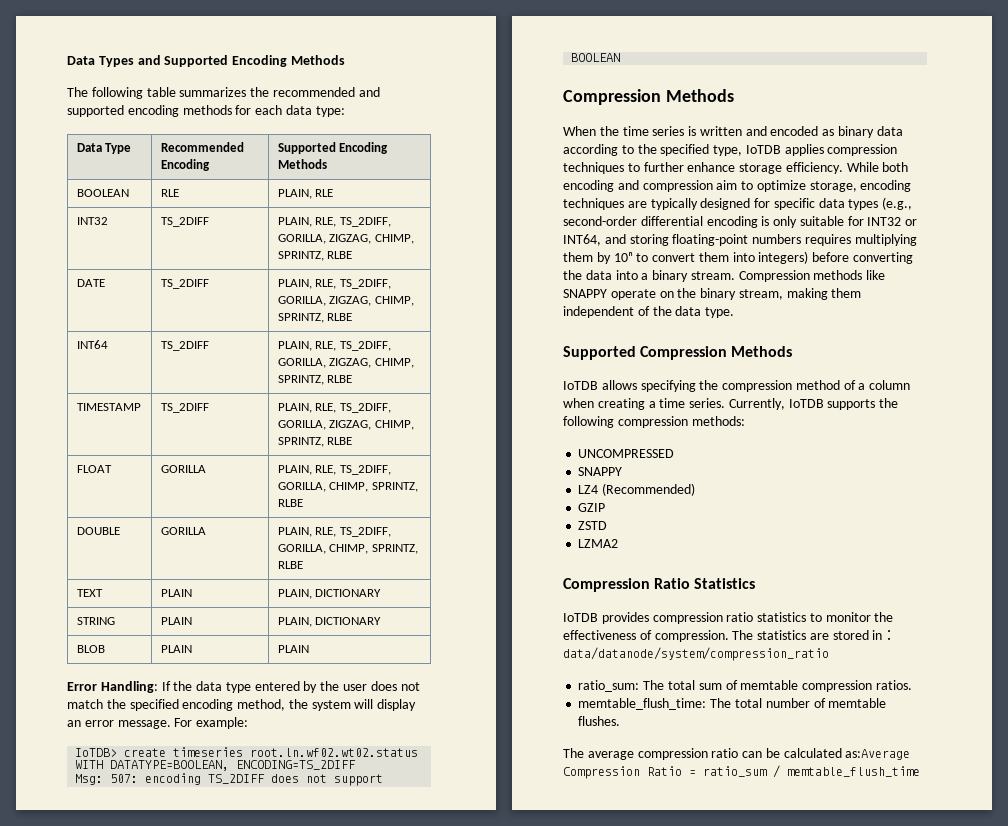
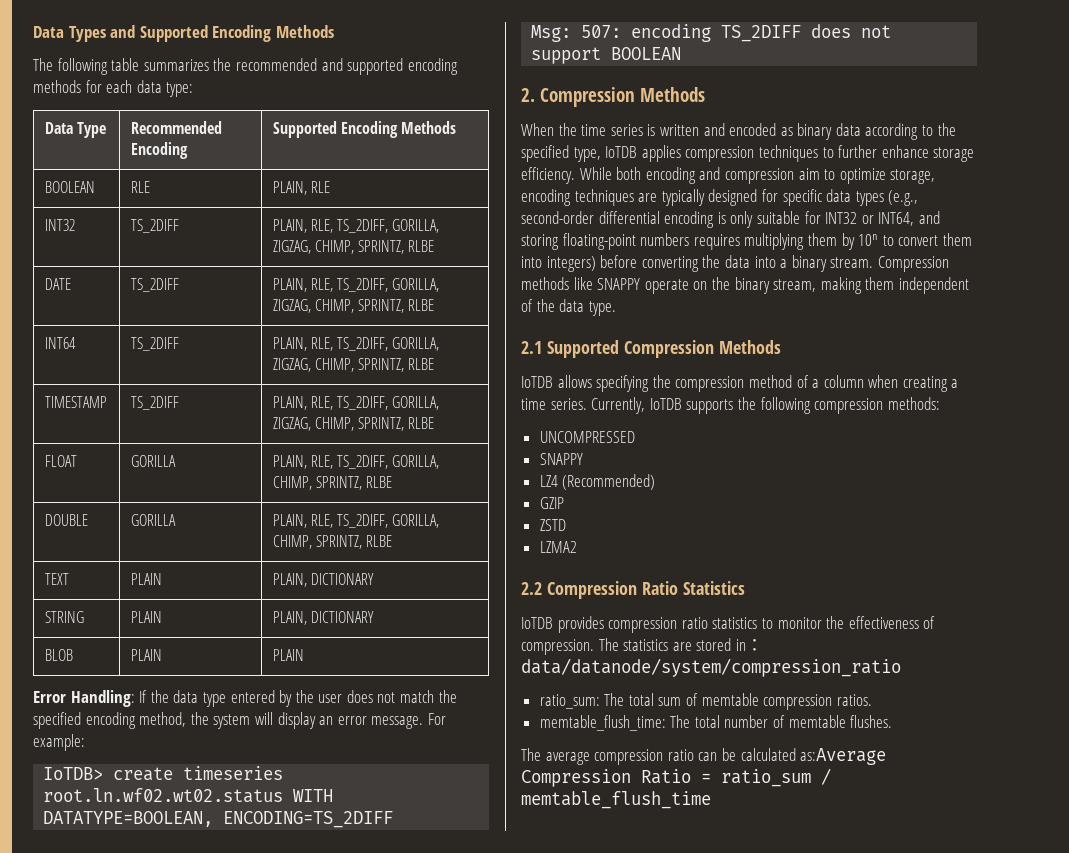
(621, 57) none -> [521,88,535,102] 2.
(735, 312) none -> [521,341,542,354] 2.1
(619, 543) none -> [521,582,542,595] 2.2

